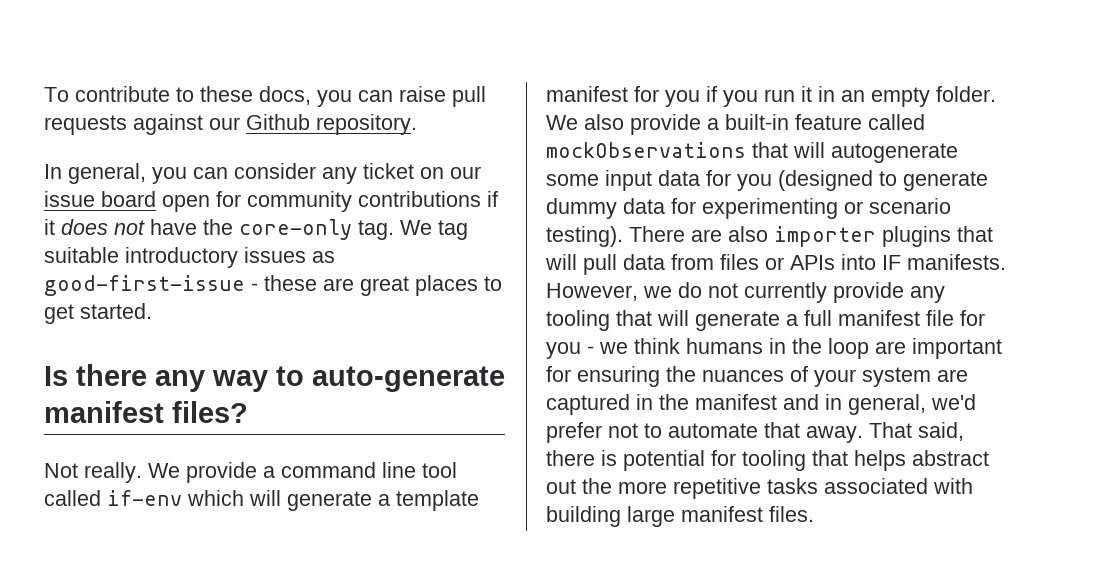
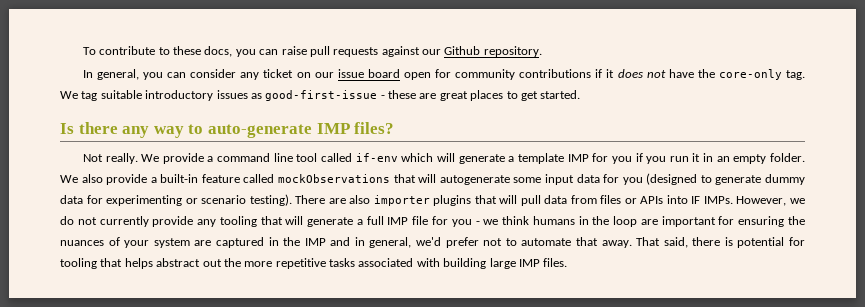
[44,401,164,423] manifest -> [316,123,350,134] IMP
[546,86,628,102] manifest -> [567,154,589,162] IMP
[907,254,1006,270] manifests. -> [703,196,733,204] IMPs.
[838,310,920,326] manifest -> [387,217,409,225] IMP
[695,394,777,410] manifest -> [304,238,326,246] IMP
[681,506,763,522] manifest -> [518,259,540,267] IMP

